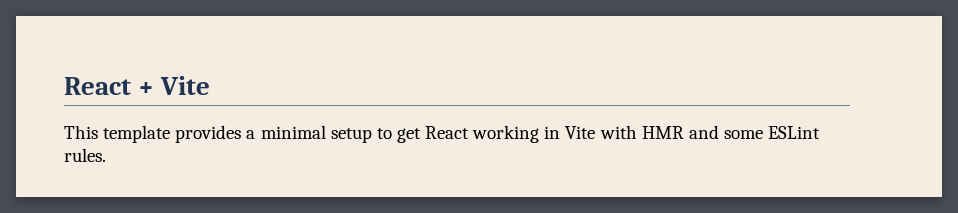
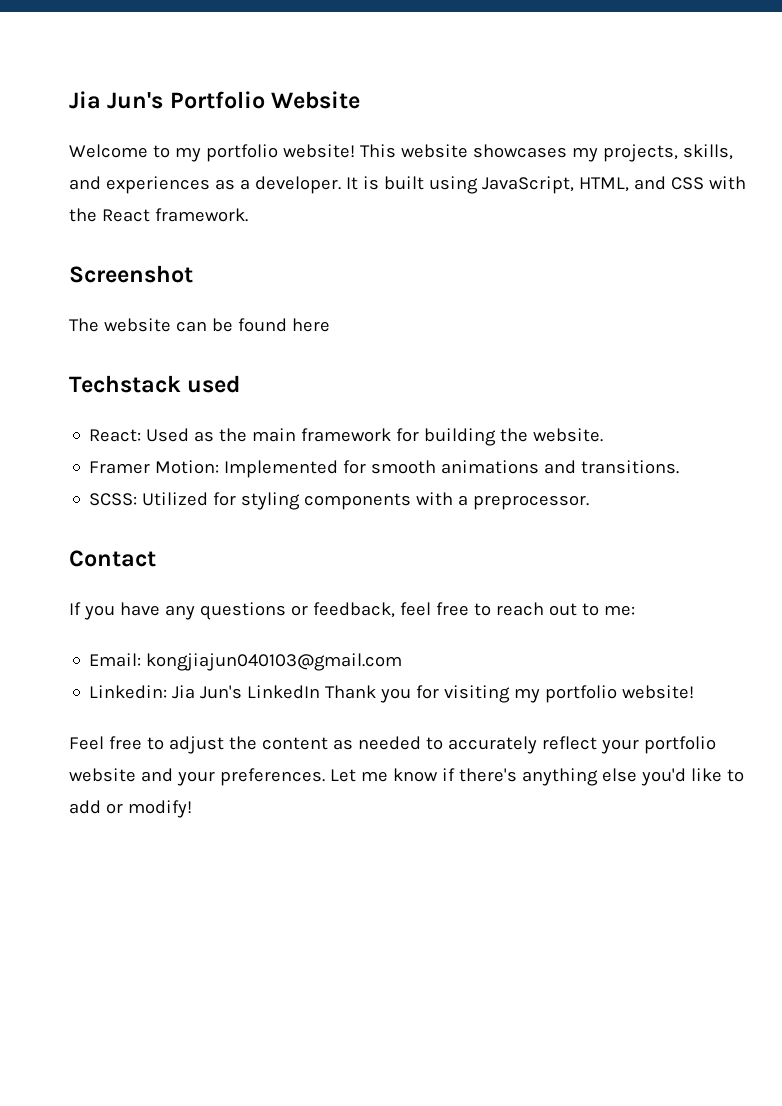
[64,76,211,95] [64,125,821,143] [64,148,106,162] React + Vite // This template provides a minimal setup to get React working in Vite with HMR and some ESLint rules. -> [69,91,361,109] [69,144,733,162] [69,176,746,194] [69,208,248,222] [69,265,193,283] [69,318,330,332] [69,375,241,393] [89,428,604,446] [89,460,680,478] [89,492,590,510] [69,550,156,567] [69,602,635,620] [89,653,403,671] [89,685,695,703] [69,736,716,754] [69,768,744,786] [69,800,192,818] Jia Jun's Portfolio Website // Welcome to my portfolio website! This website showcases my projects, skills, and experiences as a developer. It is built using JavaScript, HTML, and CSS with the React framework. // Screenshot // The website can be found here // Techstack used // React: Used as the main framework for building the website. // Framer Motion: Implemented for smooth animations and transitions. // SCSS: Utilized for styling components with a preprocessor. // Contact // If you have any questions or feedback, feel free to reach out to me: // Email: kongjiajun040103@gmail.com // Linkedin: Jia Jun's LinkedIn Thank you for visiting my portfolio website! // Feel free to adjust the content as needed to accurately reflect your portfolio website and your preferences. Let me know if there's anything else you'd like to add or modify!

